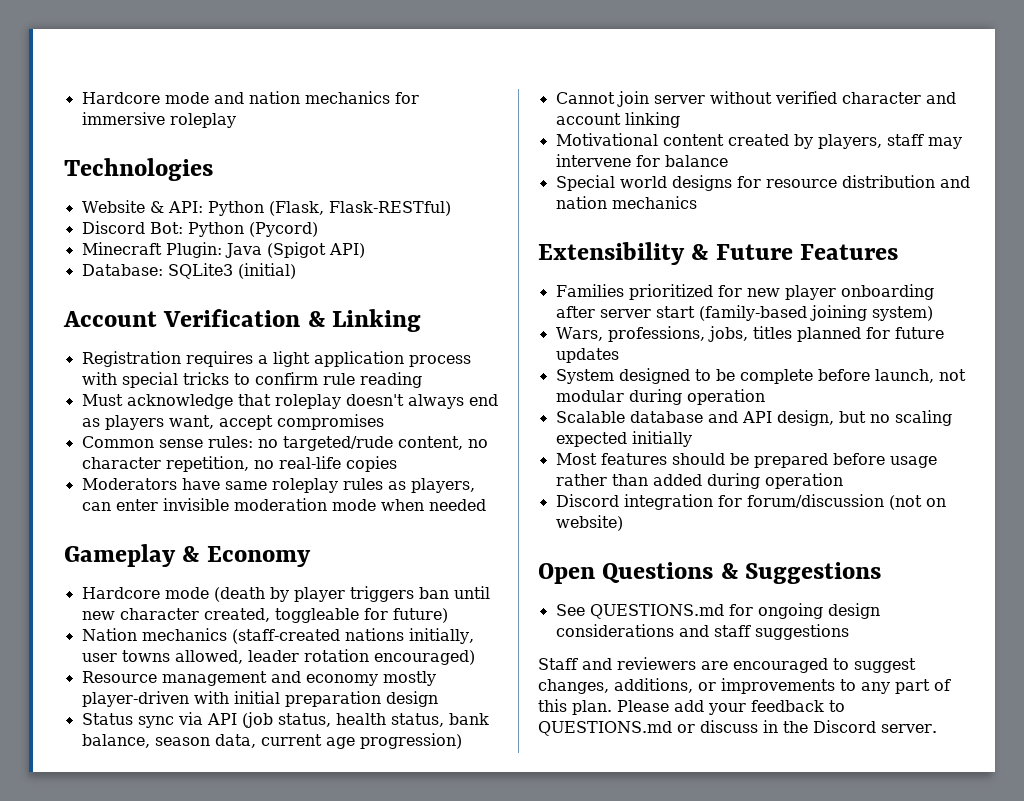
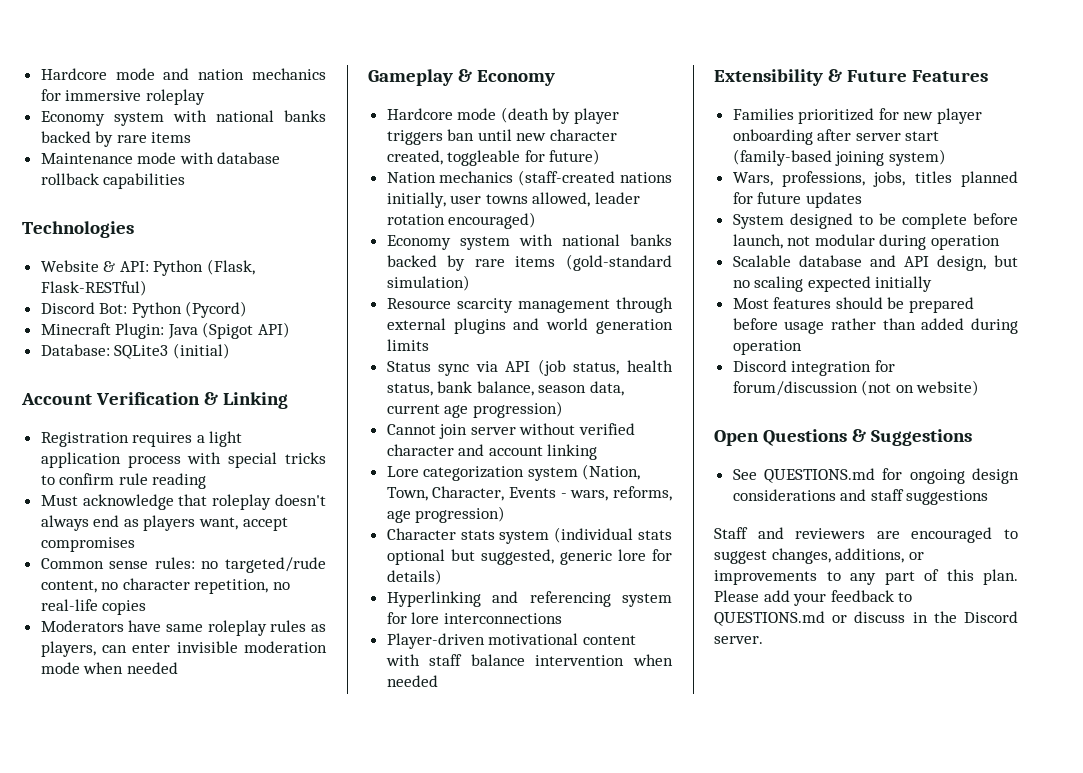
(236, 120) none -> [40,110,326,126] [40,131,192,147] [40,152,281,164] [40,173,186,189] // Economy system with national banks backed by rare items // Maintenance mode with database rollback capabilities
[81,671,436,686] [81,691,438,707] Resource management and economy mostly player-driven with initial preparation design -> [386,234,672,250] [386,254,672,271] [386,275,470,291] [386,297,673,313] [386,318,673,334] [386,339,429,351] Economy system with national banks backed by rare items (gold-standard simulation) // Resource scarcity management through external plugins and world generation limits
[555,133,962,149] [555,154,728,167] [555,175,970,191] [555,196,697,209] Motivational content created by players, staff may intervene for balance // Special world designs for resource distribution and nation mechanics -> [386,464,641,481] [386,486,672,501] [386,506,506,523] [386,527,672,544] [386,549,672,565] [386,569,442,585] [386,591,672,607] [386,612,562,624] [386,633,636,649] [385,654,673,666] [386,675,438,687] Lore categorization system (Nation, Town, Character, Events - wars, reforms, age progression) // Character stats system (individual stats optional but suggested, generic lore for details) // Hyperlinking and referencing system for lore interconnections // Player-driven motivational content with staff balance intervention when needed

